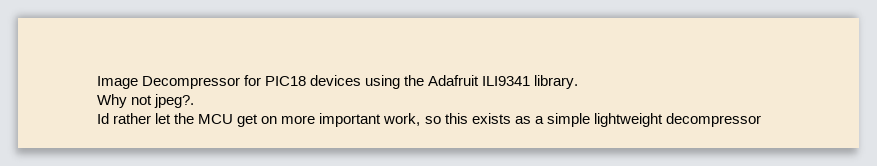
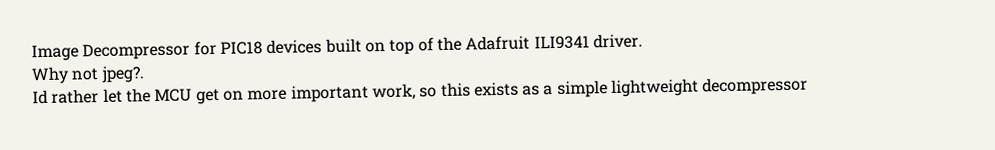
[365,75,401,89] using -> [324,37,434,55] built on top of
[534,75,579,89] library. -> [592,33,643,49] driver.

